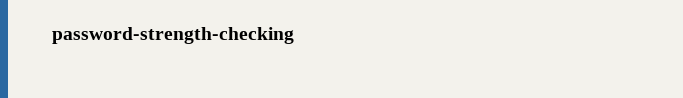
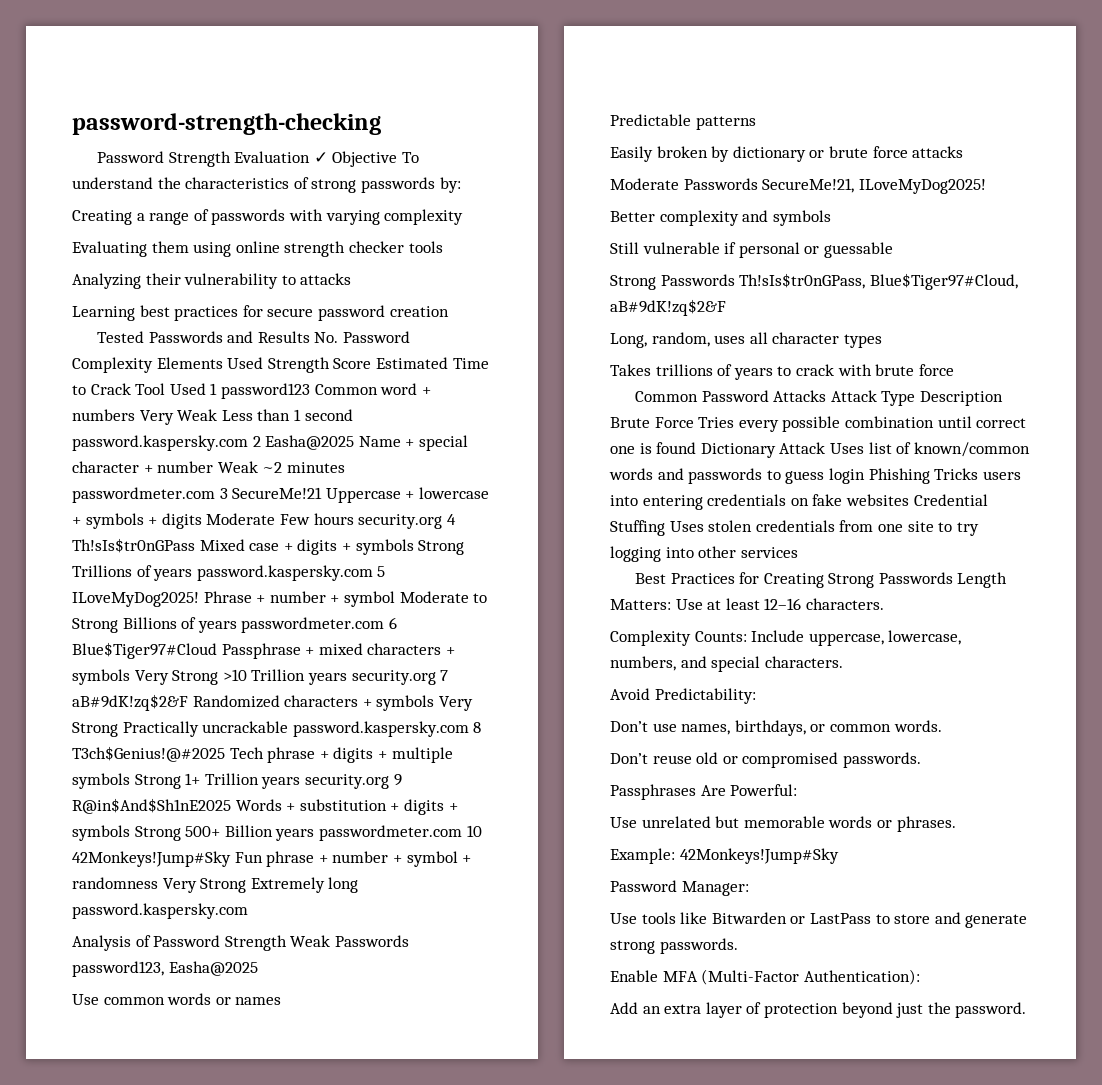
(294, 35) none -> [96,151,419,167] [72,177,461,193] [72,209,464,225] [72,241,443,257] [72,273,352,289] [72,305,449,321] [96,331,410,343] [72,357,489,373] [72,383,431,399] [72,409,353,425] [72,435,468,451] [72,461,345,473] [72,487,489,503] [72,513,456,529] [72,538,465,555] [72,565,386,581] [72,591,488,607] [72,617,397,633] [72,642,455,659] [72,669,449,685] [72,694,473,711] [72,721,482,737] [72,746,453,763] [72,773,402,789] [72,798,458,815] [72,825,482,841] [72,851,472,867] [72,877,359,893] [72,903,248,919] [72,935,409,951] [72,961,258,977] [72,993,282,1005] [610,114,756,130] [610,146,964,162] [610,178,986,194] [610,210,831,226] [610,242,893,258] [610,273,1018,290] [610,299,726,316] [610,332,882,348] [610,364,954,380] [634,390,1003,406] [610,416,1027,432] [610,442,1030,458] [609,468,1021,484] [610,494,988,510] [610,520,979,536] [610,546,798,562] [634,572,1008,588] [610,598,884,610] [610,630,962,646] [610,656,843,672] [610,688,756,704] [610,720,942,736] [610,752,921,768] [610,784,798,800] [610,816,956,832] [610,848,839,864] [610,880,749,896] [610,912,1028,928] [610,938,738,954] [610,969,920,985] [610,1002,1027,1018] // Password Strength Evaluation ✓ Objective To understand the characteristics of strong passwords by: // Creating a range of passwords with varying complexity // Evaluating them using online strength checker tools // Analyzing their vulnerability to attacks // Learning best practices for secure password creation // Tested Passwords and Results No. Password Complexity Elements Used Strength Score Estimated Time to Crack Tool Used 1 password123 Common word + numbers Very Weak Less than 1 second password.kaspersky.com 2 Easha@2025 Name + special character + number Weak ~2 minutes passwordmeter.com 3 SecureMe!21 Uppercase + lowercase + symbols + digits Moderate Few hours security.org 4 Th!sIs$tr0nGPass Mixed case + digits + symbols Strong Trillions of years password.kaspersky.com 5 ILoveMyDog2025! Phrase + number + symbol Moderate to Strong Billions of years passwordmeter.com 6 Blue$Tiger97#Cloud Passphrase + mixed characters + symbols Very Strong >10 Trillion years security.org 7 aB#9dK!zq$2&F Randomized characters + symbols Very Strong Practically uncrackable password.kaspersky.com 8 T3ch$Genius!@#2025 Tech phrase + digits + multiple symbols Strong 1+ Trillion years security.org 9 R@in$And$Sh1nE2025 Words + substitution + digits + symbols Strong 500+ Billion years passwordmeter.com 10 42Monkeys!Jump#Sky Fun phrase + number + symbol + randomness Very Strong Extremely long password.kaspersky.com // Analysis of Password Strength Weak Passwords password123, Easha@2025 // Use common words or names // Predictable patterns // Easily broken by dictionary or brute force attacks // Moderate Passwords SecureMe!21, ILoveMyDog2025! // Better complexity and symbols // Still vulnerable if personal or guessable // Strong Passwords Th!sIs$tr0nGPass, Blue$Tiger97#Cloud, aB#9dK!zq$2&F // Long, random, uses all character types // Takes trillions of years to crack with brute force // Common Password Attacks Attack Type Description Brute Force Tries every possible combination until correct one is found Dictionary Attack Uses list of known/common words and passwords to guess login Phishing Tricks users into entering credentials on fake websites Credential Stuffing Uses stolen credentials from one site to try logging into other services // Best Practices for Creating Strong Passwords Length Matters: Use at least 12–16 characters. // Complexity Counts: Include uppercase, lowercase, numbers, and special characters. // Avoid Predictability: // Don’t use names, birthdays, or common words. // Don’t reuse old or compromised passwords. // Passphrases Are Powerful: // Use unrelated but memorable words or phrases. // Example: 42Monkeys!Jump#Sky // Password Manager: // Use tools like Bitwarden or LastPass to store and generate strong passwords. // Enable MFA (Multi-Factor Authentication): // Add an extra layer of protection beyond just the password.

